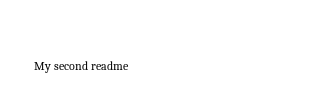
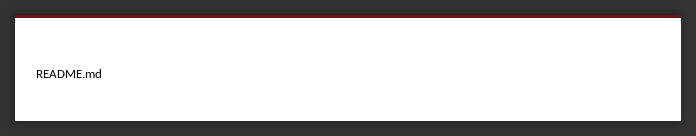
[34,61,130,73] My second readme -> [36,69,102,78] README.md

